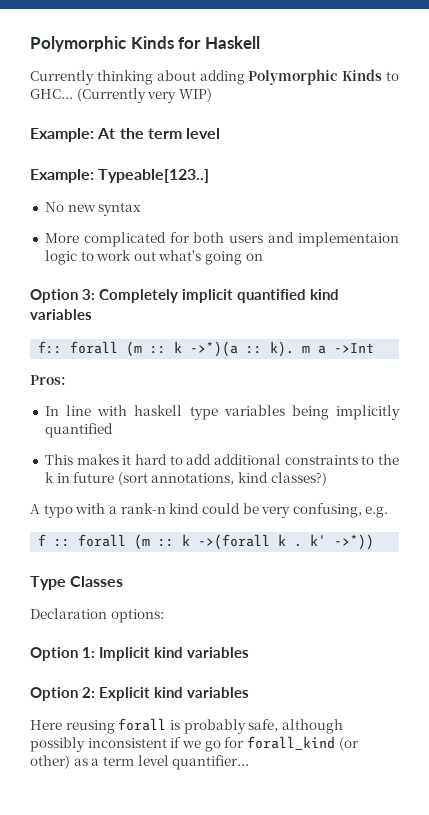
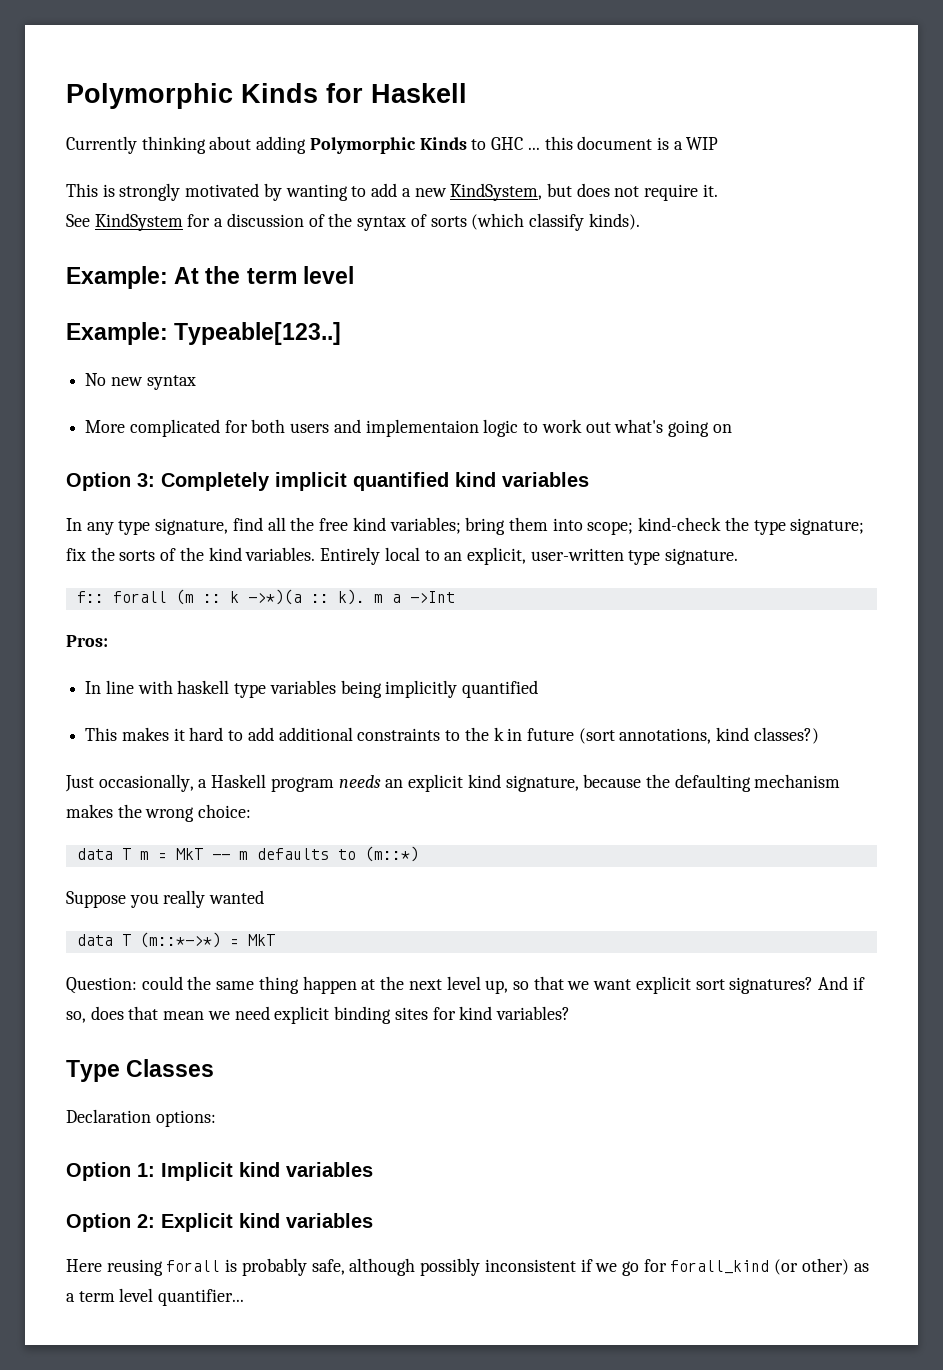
[30,88,212,103] GHC... (Currently very WIP) -> [491,136,719,150] [66,183,718,201] [66,213,640,231] GHC ... this document is a WIP // This is strongly motivated by wanting to add a new KindSystem, but does not require it. // See KindSystem for a discussion of the syntax of sorts (which classify kinds).
(92, 314) none -> [66,517,865,535] [66,547,739,565] // In any type signature, find all the free kind variables; bring them into scope; kind-check the type signature; fix the sorts of the kind variables. Entirely local to an explicit, user-written type signature.
[30,503,389,518] [38,534,375,550] A typo with a rank-n kind could be very confusing, e.g. // f :: forall (m :: k ->(forall k . k' ->*)) -> [65,774,841,792] [66,804,252,822] [76,846,419,862] [66,890,265,908] [76,932,275,948] [66,976,865,994] [66,1006,570,1024] Just occasionally, a Haskell program needs an explicit kind signature, because the defaulting mechanism makes the wrong choice: // data T m = MkT -- m defaults to (m::*) // Suppose you really wanted // data T (m::*->*) = MkT // Question: could the same thing happen at the next level up, so that we want explicit sort signatures? And if so, does that mean we need explicit binding sites for kind variables?

